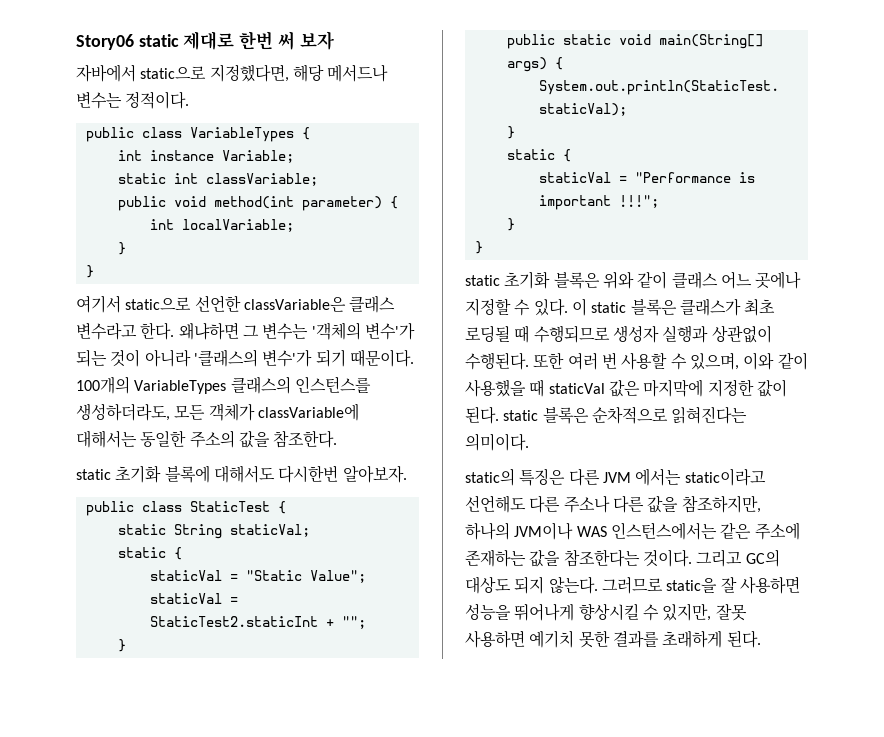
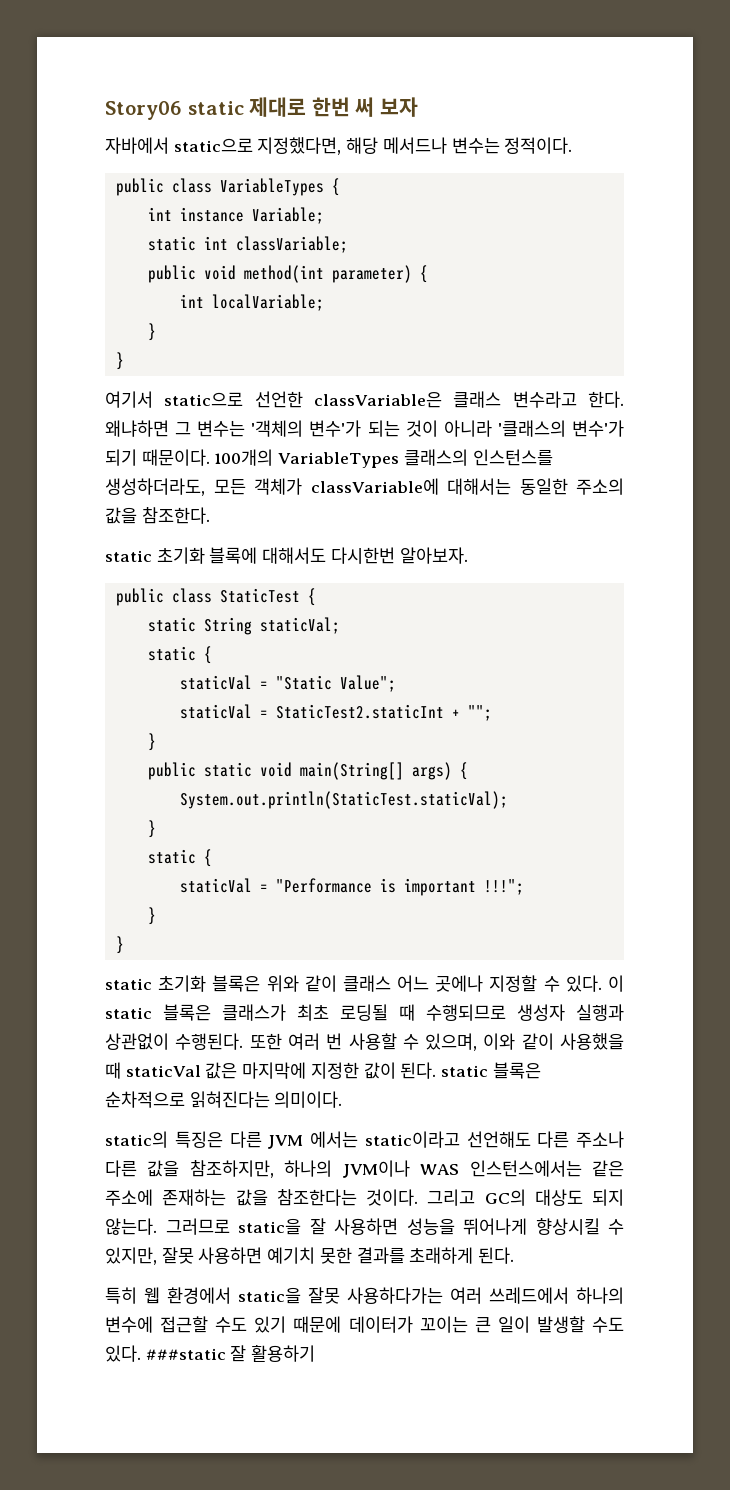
(761, 639) none -> [105,1287,624,1304] [105,1316,625,1333] [105,1345,316,1362] // 특히 웹 환경에서 static을 잘못 사용하다가는 여러 쓰레드에서 하나의 변수에 접근할 수도 있기 때문에 데이터가 꼬이는 큰 일이 발생할 수도 있다. ###static 잘 활용하기

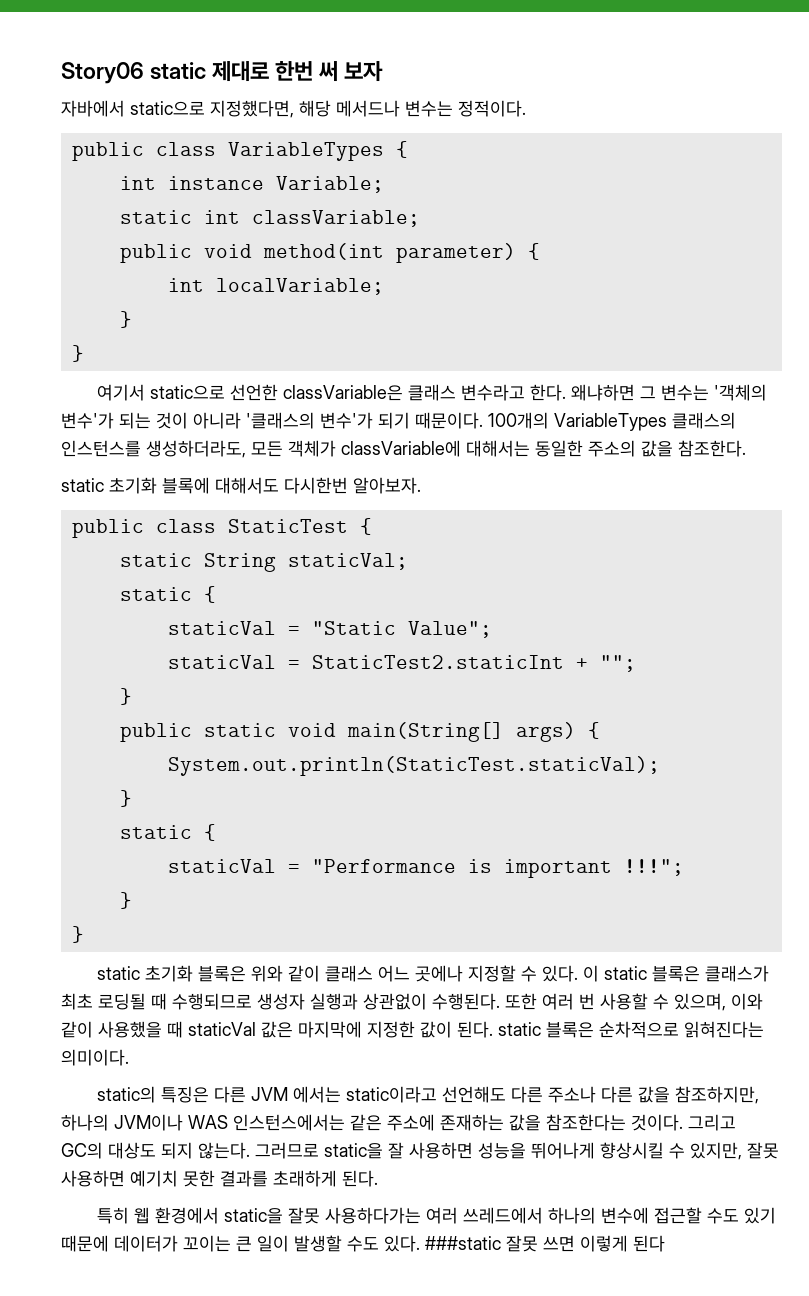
[230,1345,316,1362] 잘 활용하기 -> [506,1235,665,1252] 잘못 쓰면 이렇게 된다

